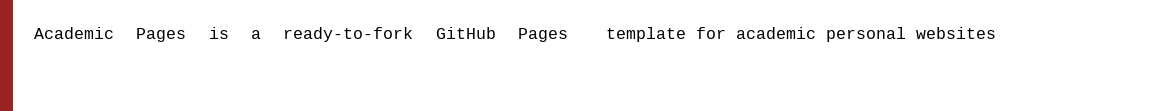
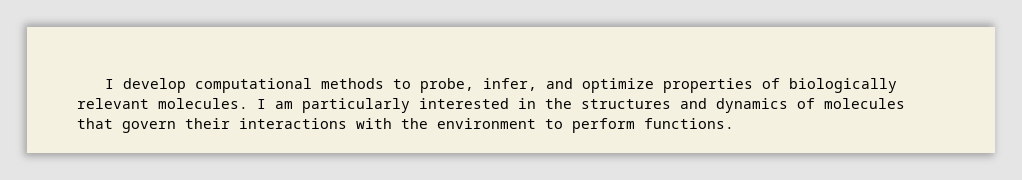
[34,27,996,42] Academic Pages is a ready-to-fork GitHub Pages template for academic personal websites -> [105,78,898,93] [77,98,905,113] [77,118,734,133] I develop computational methods to probe, infer, and optimize properties of biologically relevant molecules. I am particularly interested in the structures and dynamics of molecules that govern their interactions with the environment to perform functions.

